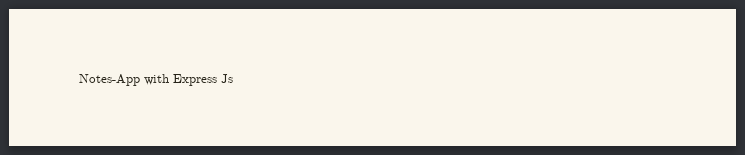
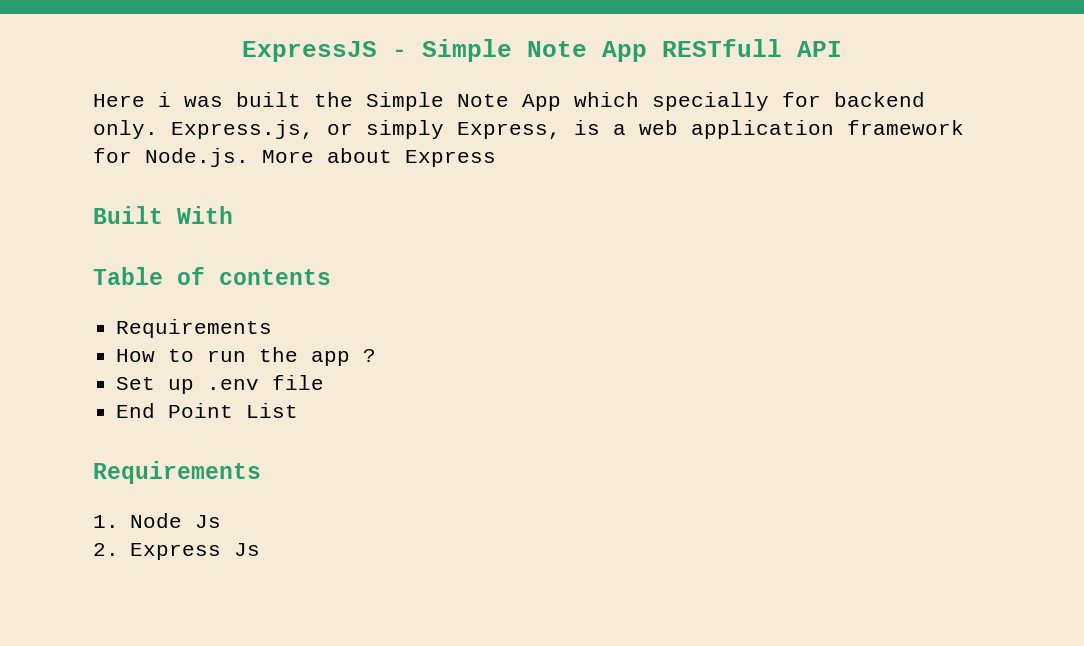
[79,74,169,86] Notes-App with -> [242,39,842,62] [93,92,925,111] [93,120,964,139] [93,148,496,167] [93,206,233,224] [93,267,331,285] [116,319,273,338] [116,347,377,366] [116,375,325,394] [116,403,299,418] [93,461,261,484] [93,513,221,528] [93,543,119,556] ExpressJS - Simple Note App RESTfull API // Here i was built the Simple Note App which specially for backend only. Express.js, or simply Express, is a web application framework for Node.js. More about Express // Built With // Table of contents // Requirements // How to run the app ? // Set up .env file // End Point List // Requirements // 1. Node Js // 2.

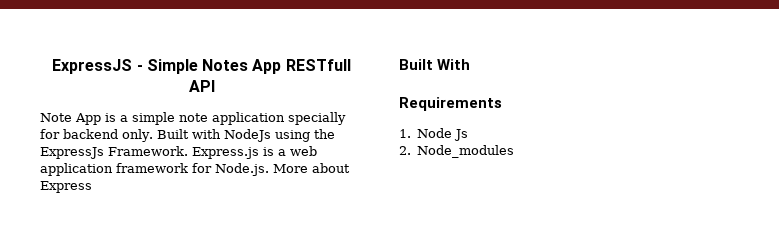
[527,41,587,57] Note -> [202,59,249,71] Notes
[93,92,925,111] [93,120,561,139] Here i was built the Simple Note App which specially for backend only. Express.js, or simply Express, -> [40,112,346,125] [40,129,335,142] [40,146,259,159] Note App is a simple note application specially for backend only. Built with NodeJs using the ExpressJs Framework. Express.js
[93,267,331,285] [116,319,273,338] [116,347,377,366] [116,375,325,394] [116,403,299,418] // Table of contents // Requirements // How to run the app ? // Set up .env file // End Point List -> (471, 64) none
[129,543,260,560] Express Js -> [417,145,515,158] Node_modules

